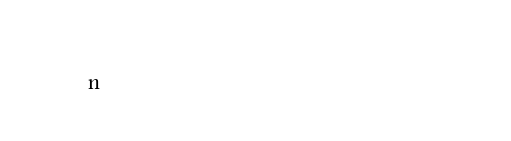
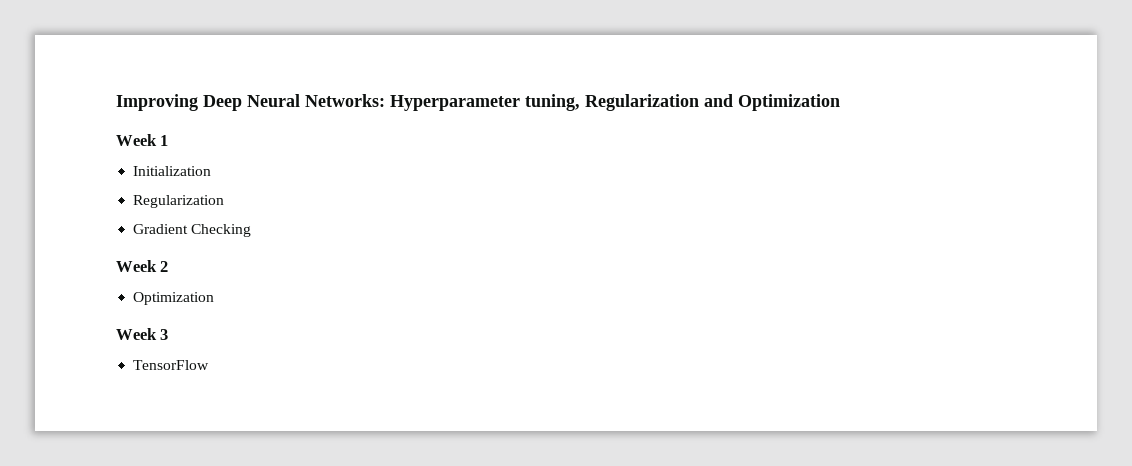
[88,79,100,89] n -> [116,94,840,111] [116,134,169,146] [133,166,212,176] [133,195,225,208] [133,224,252,237] [116,260,169,272] [133,292,215,305] [116,328,169,340] [133,360,210,370] Improving Deep Neural Networks: Hyperparameter tuning, Regularization and Optimization // Week 1 // Initialization // Regularization // Gradient Checking // Week 2 // Optimization // Week 3 // TensorFlow

